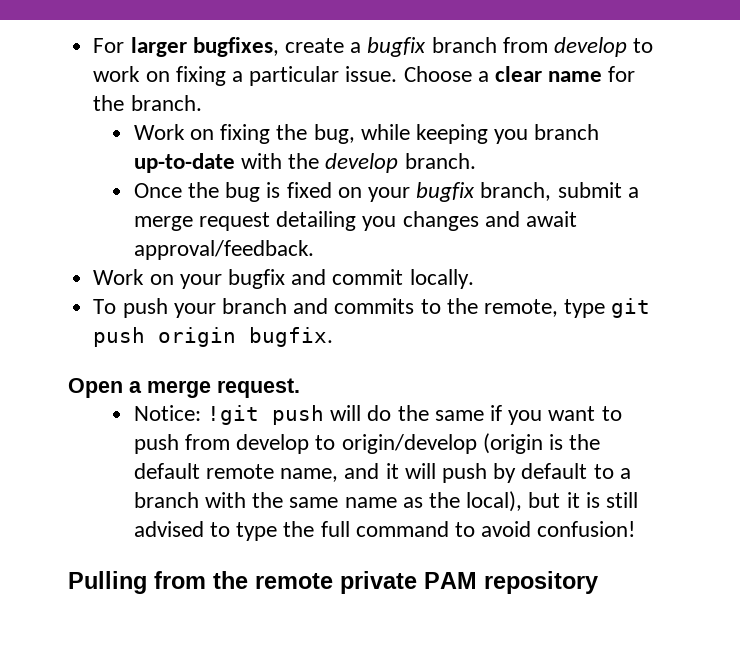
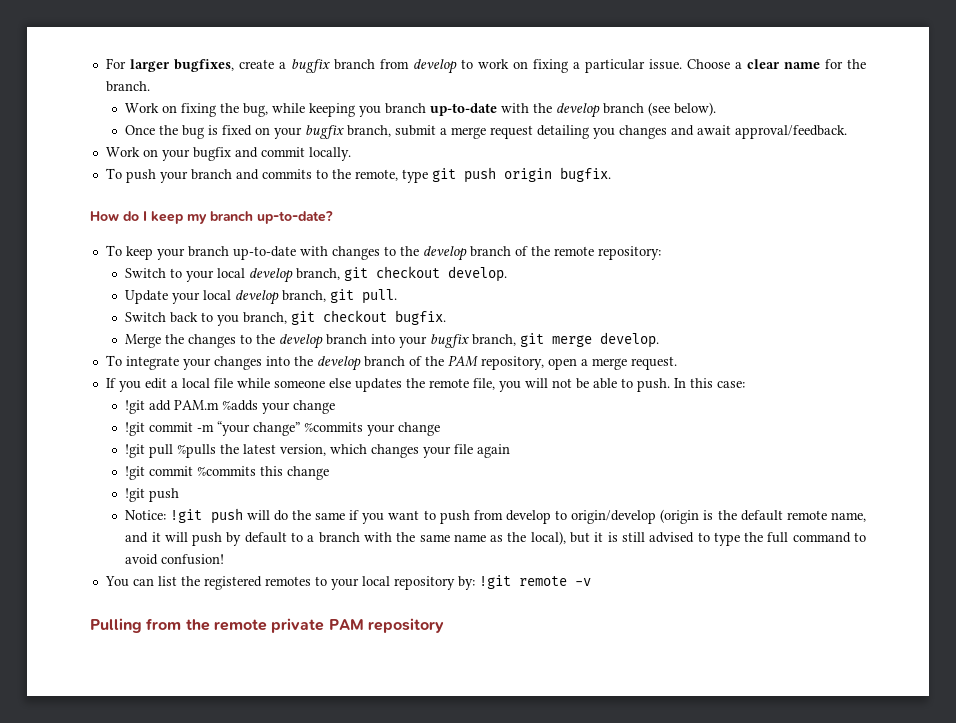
[404,153,476,169] branch. -> [603,102,717,116] branch (see below).
[68,378,300,398] Open a merge request. -> [90,211,333,224] [105,245,661,261] [125,266,508,283] [125,289,398,305] [125,310,447,326] [125,332,660,349] [105,355,677,371] [105,378,745,392] [125,400,336,414] [125,421,441,436] [125,444,511,458] [125,466,330,480] [125,488,180,502] How do I keep my branch up-to-date? // To keep your branch up-to-date with changes to the develop branch of the remote repository: // Switch to your local develop branch, git checkout develop. // Update your local develop branch, git pull. // Switch back to you branch, git checkout bugfix. // Merge the changes to the develop branch into your bugfix branch, git merge develop. // To integrate your changes into the develop branch of the PAM repository, open a merge request. // If you edit a local file while someone else updates the remote file, you will not be able to push. In this case: // !git add PAM.m %adds your change // !git commit -m “your change” %commits your change // !git pull %pulls the latest version, which changes your file again // !git commit %commits this change // !git push
(636, 529) none -> [104,575,591,590] // You can list the registered remotes to your local repository by: !git remote -v

